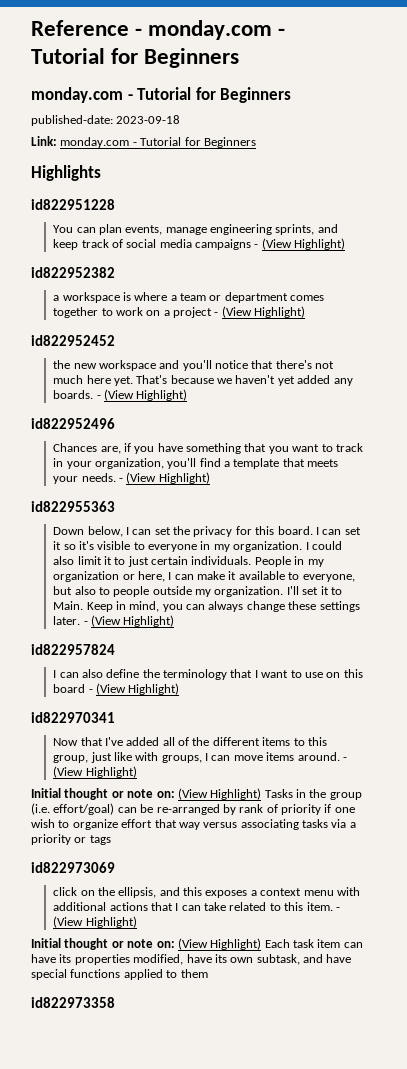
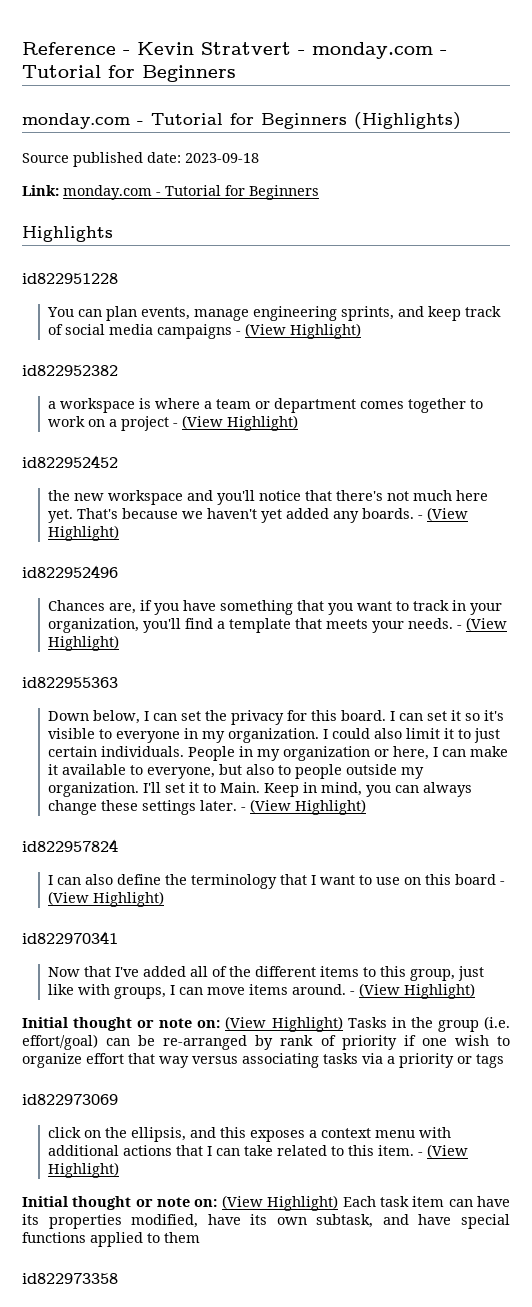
(143, 32) none -> [137,42,305,55] Kevin Stratvert -
[31,115,113,126] // published-date: -> [354,112,461,130] [22,152,181,167] (Highlights) // Source published date:

